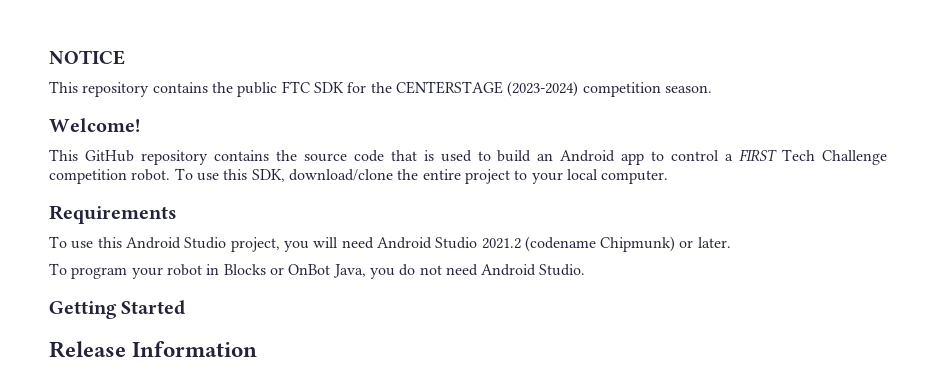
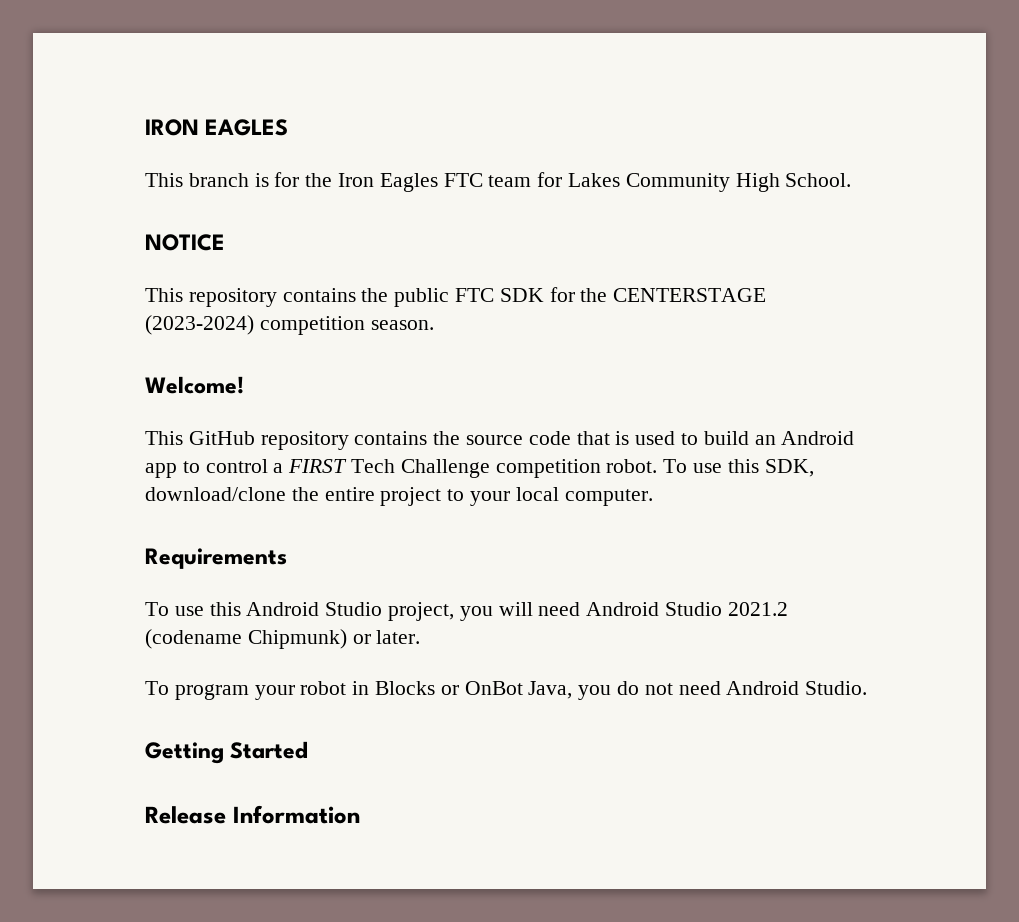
(49, 57) none -> [145,119,289,136] [145,172,852,192] IRON EAGLES // This branch is for the Iron Eagles FTC team for Lakes Community High School. //

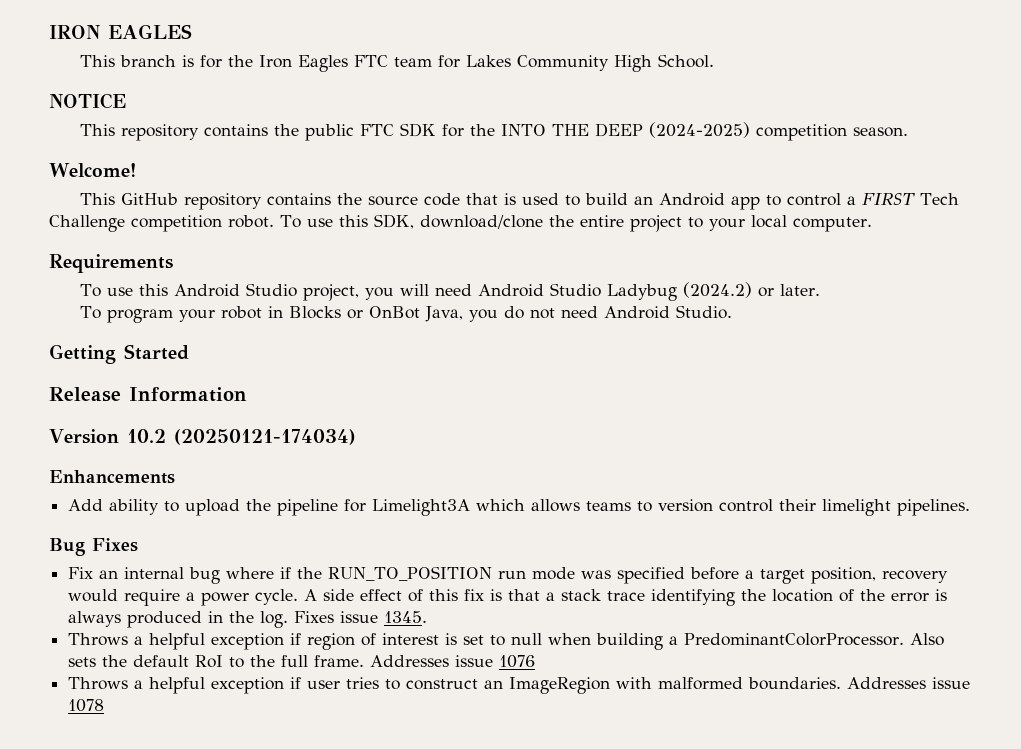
[613,288,767,302] [145,315,254,335] CENTERSTAGE (2023-2024) -> [500,122,750,138] INTO THE DEEP (2024-2025)
[727,602,788,616] [145,629,347,649] 2021.2 (codename Chipmunk) -> [606,282,752,301] Ladybug (2024.2)
(360, 814) none -> [49,429,356,445] [49,470,175,484] [68,499,971,516] [49,538,138,556] [68,566,949,584] [68,589,948,606] [68,611,428,628] [68,633,945,650] [68,655,536,668] [68,677,971,694] [68,699,105,712] // Version 10.2 (20250121-174034) // Enhancements // Add ability to upload the pipeline for Limelight3A which allows teams to version control their limelight pipelines. // Bug Fixes // Fix an internal bug where if the RUN_TO_POSITION run mode was specified before a target position, recovery would require a power cycle. A side effect of this fix is that a stack trace identifying the location of the error is always produced in the log. Fixes issue 1345. // Throws a helpful exception if region of interest is set to null when building a PredominantColorProcessor. Also sets the default RoI to the full frame. Addresses issue 1076 // Throws a helpful exception if user tries to construct an ImageRegion with malformed boundaries. Addresses issue 1078

